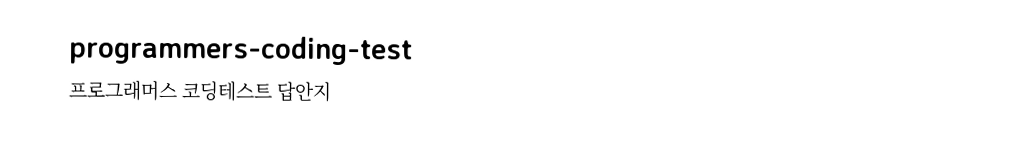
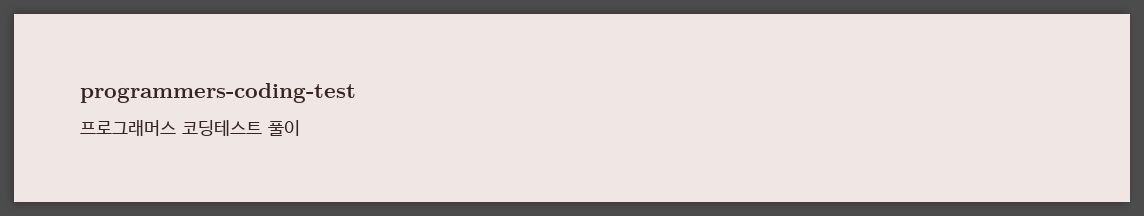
[276,81,332,102] 답안지 -> [268,120,300,136] 풀이

